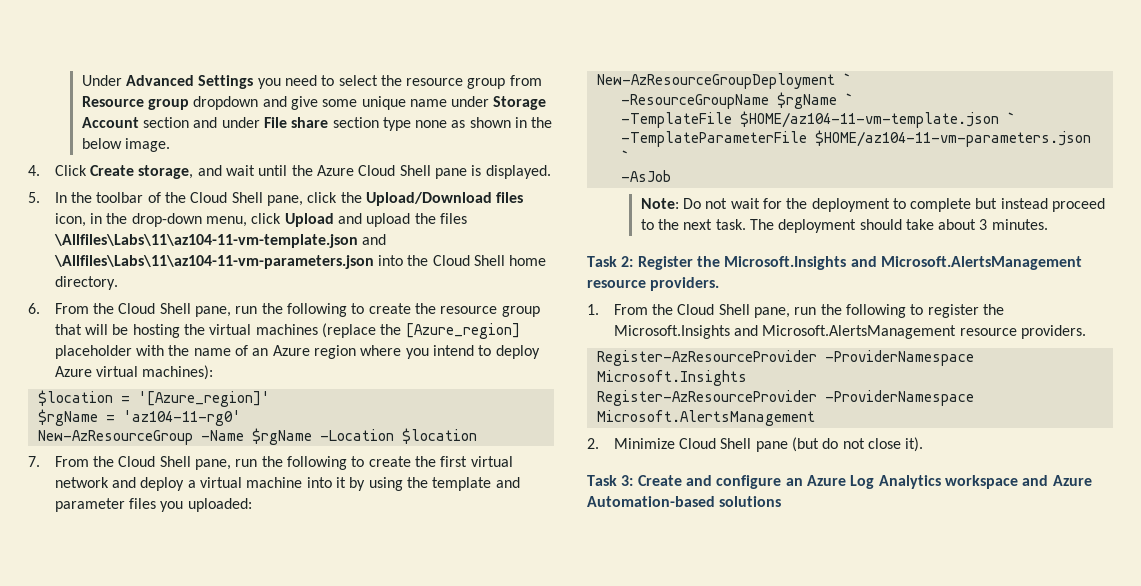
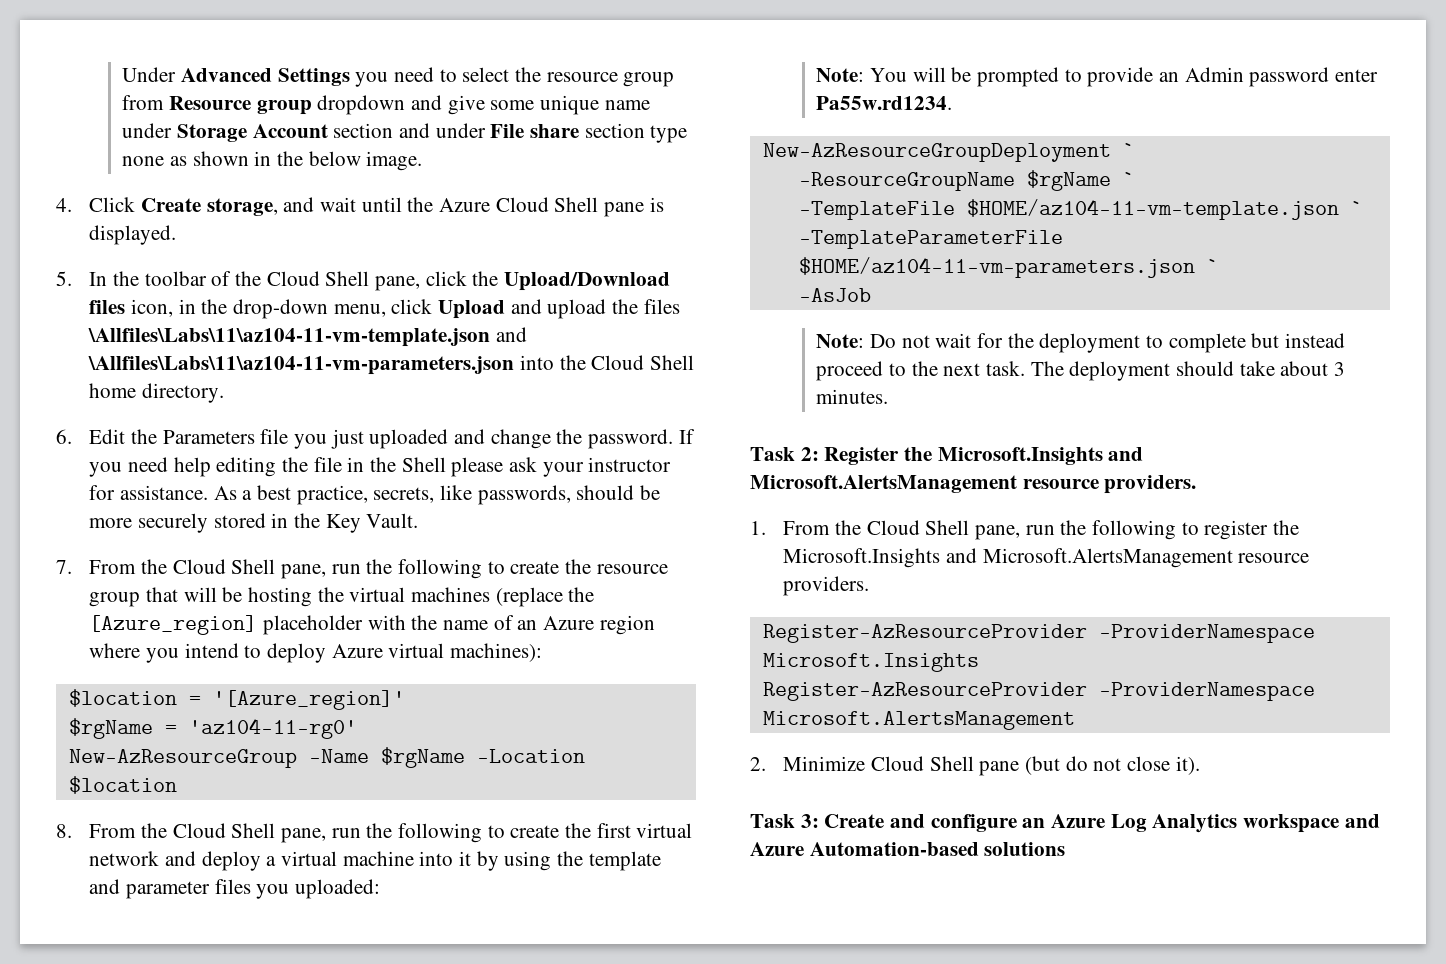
(40, 308) none -> [89,429,695,449] [89,457,672,477] [89,485,660,505] [89,513,419,533] [56,560,72,574] Edit the Parameters file you just uploaded and change the password. If you need help editing the file in the Shell please ask your instructor for assistance. As a best practice, secrets, like passwords, should be more securely stored in the Key Vault. // 7.
[28,456,40,467] 7. -> [56,824,72,838] 8.
(252, 505) none -> [816,67,1379,87] [816,96,953,110] // Note: You will be prompted to provide an Admin password enter Pa55w.rd1234.

